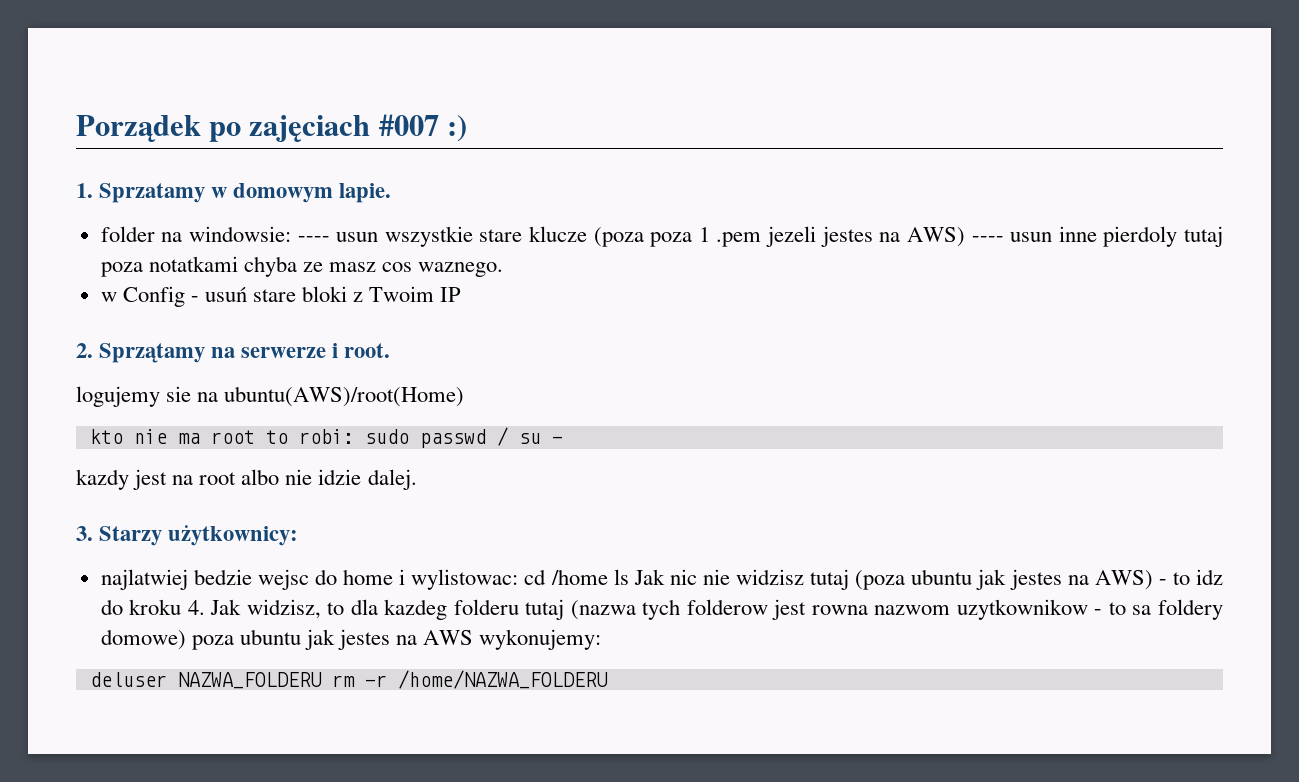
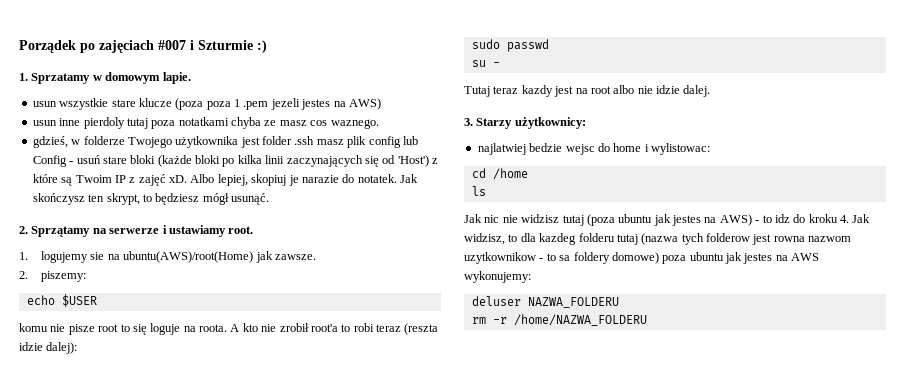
(439, 125) none -> [190,40,253,50] i Szturmie
[100,226,330,242] folder na windowsie: ---- -> (191, 78) none
[971,236,1004,242] ---- -> (381, 104) //
[100,292,117,302] w -> [32,136,418,148] gdzieś, w folderze Twojego użytkownika jest folder .ssh masz plik config lub
[353,286,462,302] z Twoim IP -> [157,155,438,167] [32,174,418,186] [32,193,269,205] (każde bloki po kilka linii zaczynających się od 'Host') z które są Twoim IP z zajęć xD. Albo lepiej, skopiuj je narazie do notatek. Jak skończysz ten skrypt, to będziesz mógł usunąć.
(339, 350) none -> [168,225,226,237] ustawiamy
(391, 350) none -> [19,252,28,260] 1.
[89,429,354,444] // kto nie ma root to robi: -> [255,251,316,263] [19,271,87,282] [26,294,97,307] [19,323,439,335] [19,342,78,354] jak zawsze. // 2. piszemy: // echo $USER // komu nie pisze root to się loguje na roota. A kto nie zrobił root'a to robi teraz (reszta idzie dalej): //
[496,427,508,446] / -> (549, 45) //
(563, 440) none -> [464,86,519,97] Tutaj teraz
(519, 579) none -> (710, 149) //
(608, 577) none -> (528, 174) //
(629, 577) none -> (486, 191) //
(322, 680) none -> (619, 302) //

